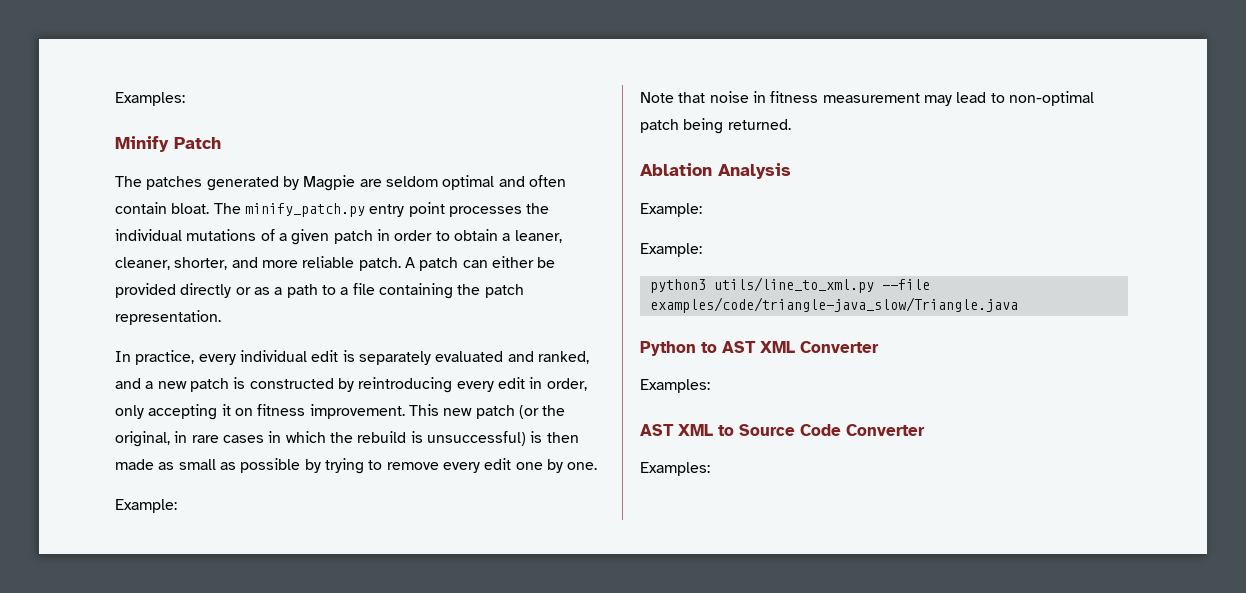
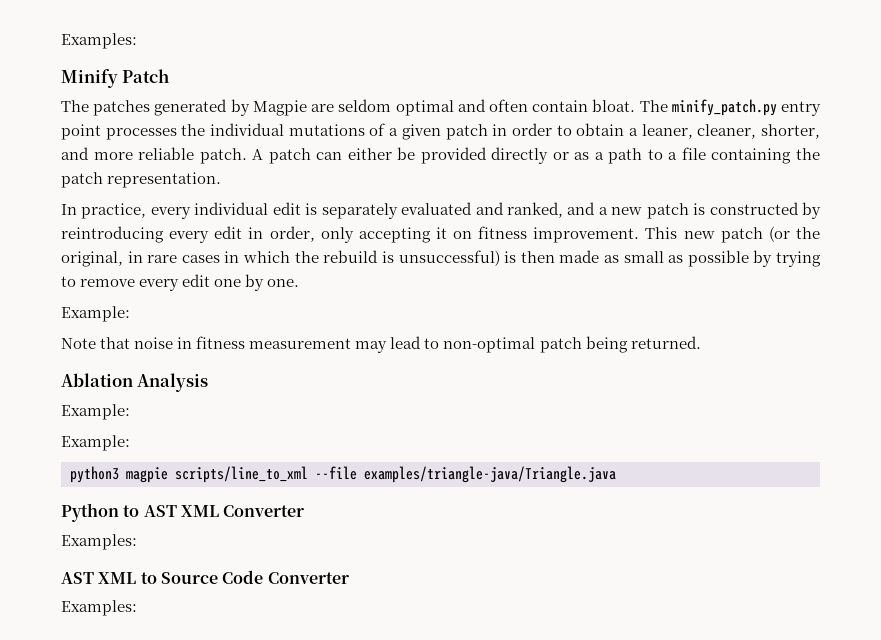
[713,277,930,293] [649,297,1018,313] utils/line_to_xml.py --file examples/code/triangle-java_slow/Triangle.java -> [126,466,616,483] magpie scripts/line_to_xml --file examples/triangle-java/Triangle.java

